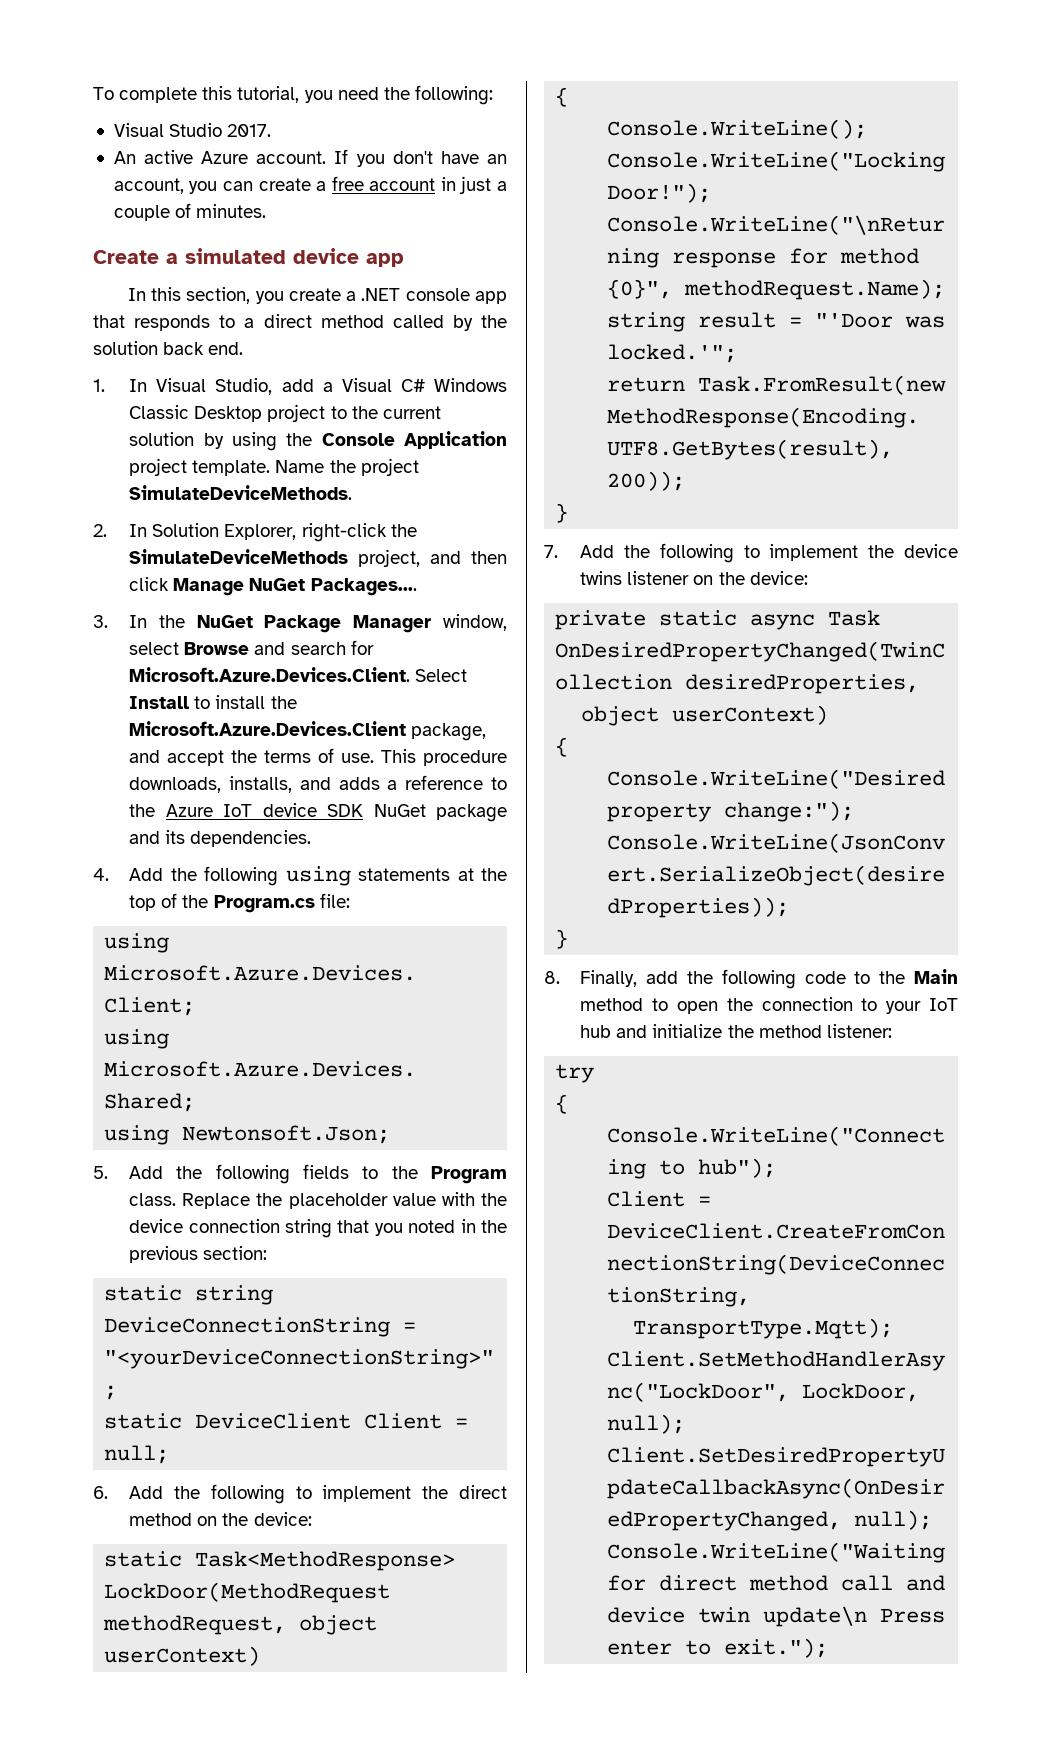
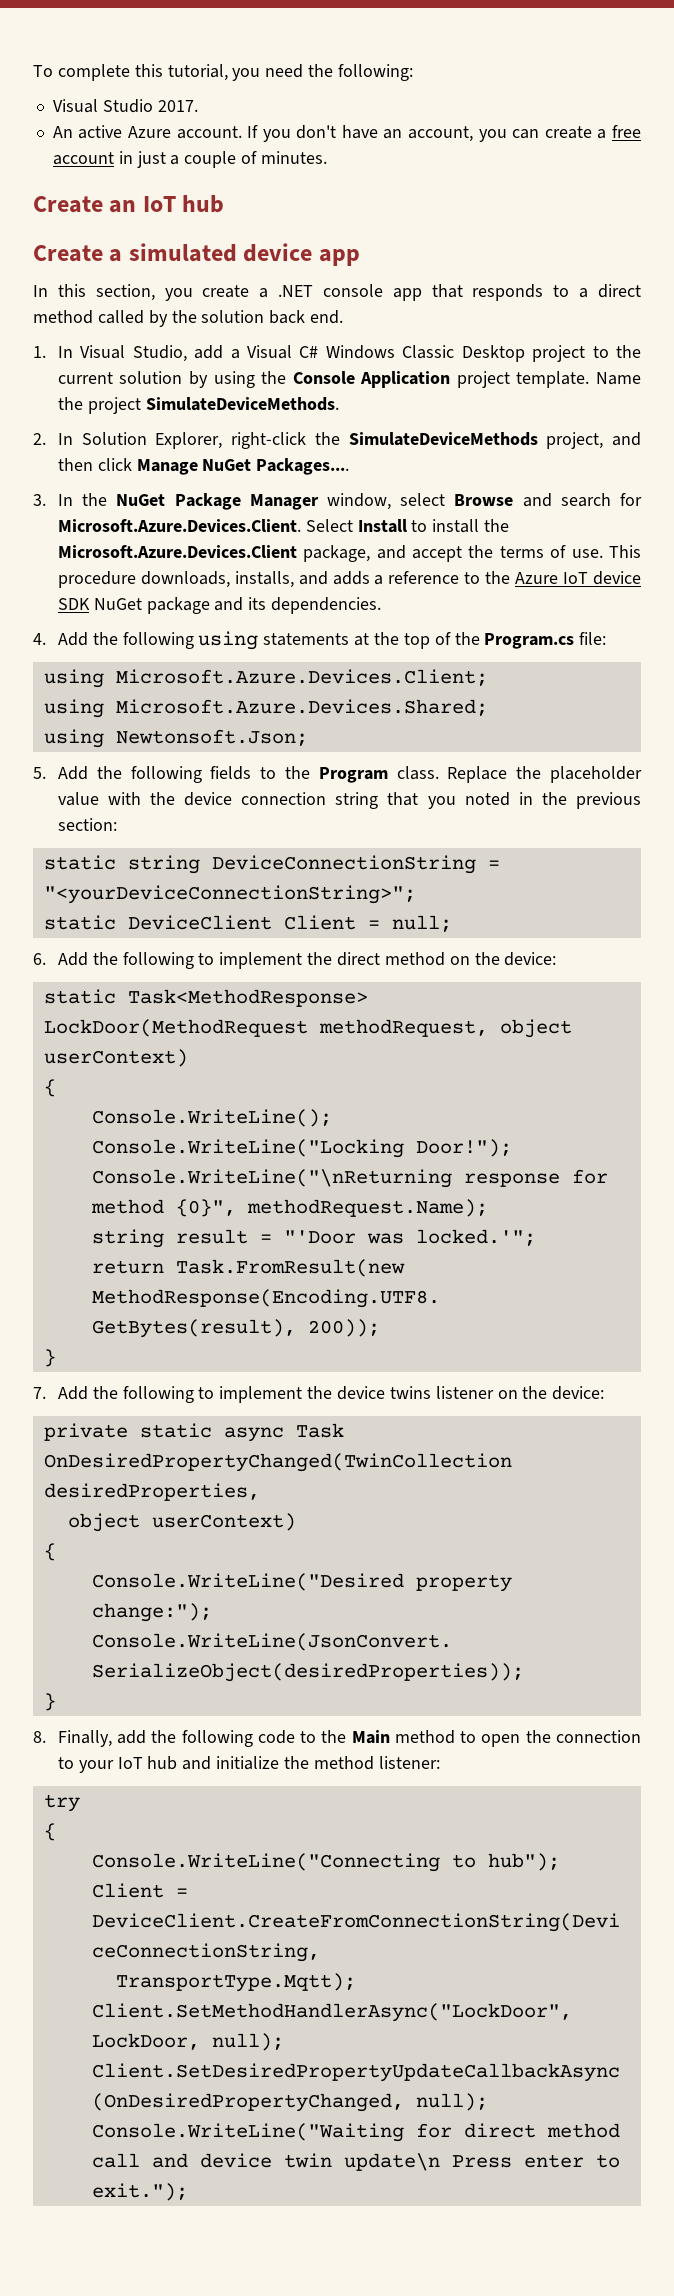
(267, 211) none -> [33,195,225,213] // Create an IoT hub

